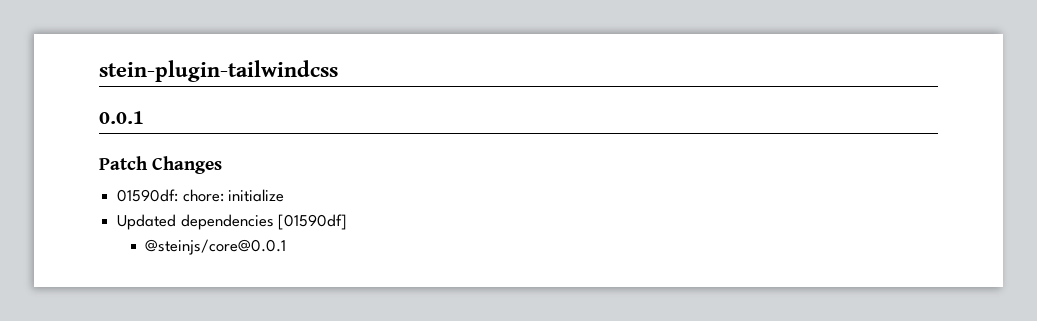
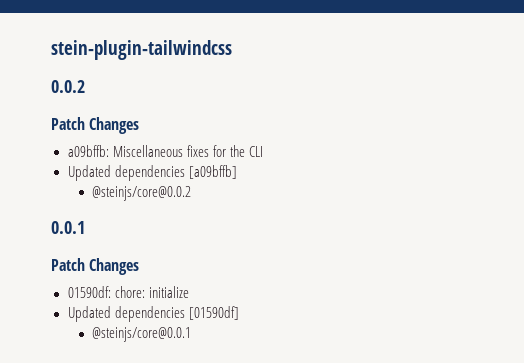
(338, 71) none -> [51,80,85,93] [51,117,140,134] [67,145,263,157] [67,165,237,181] [92,186,192,201] // 0.0.2 // Patch Changes // a09bffb: Miscellaneous fixes for the CLI // Updated dependencies [a09bffb] // @steinjs/core@0.0.2

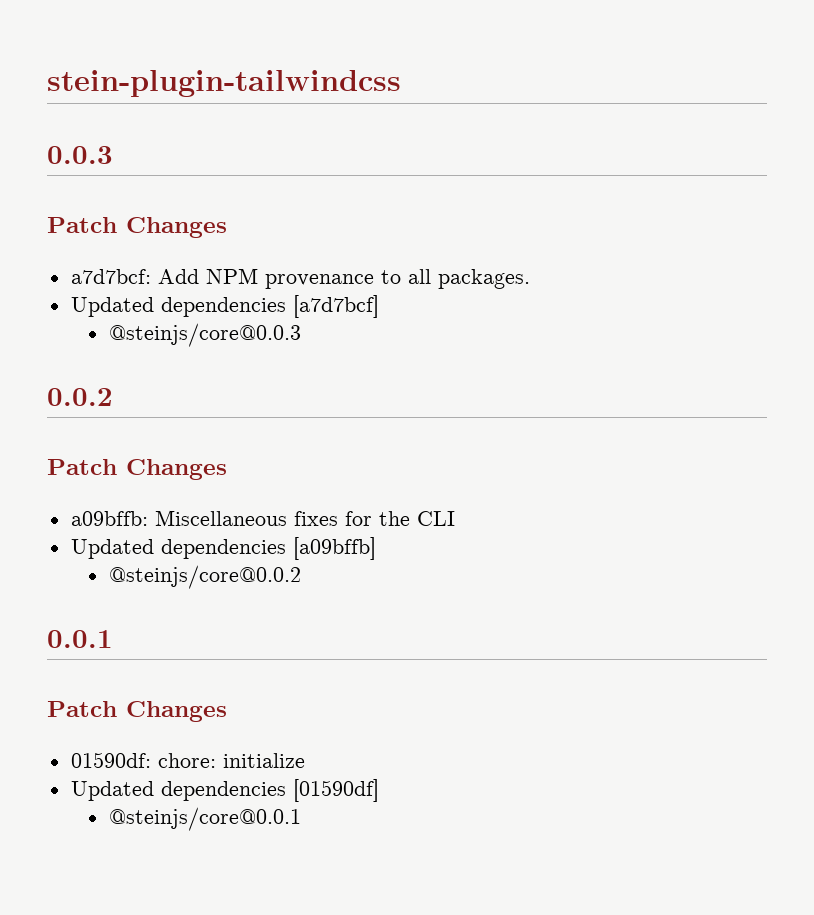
(232, 50) none -> [47,146,113,164] [47,217,227,238] [70,268,530,289] [70,295,379,318] [108,323,301,347] // 0.0.3 // Patch Changes // a7d7bcf: Add NPM provenance to all packages. // Updated dependencies [a7d7bcf] // @steinjs/core@0.0.3

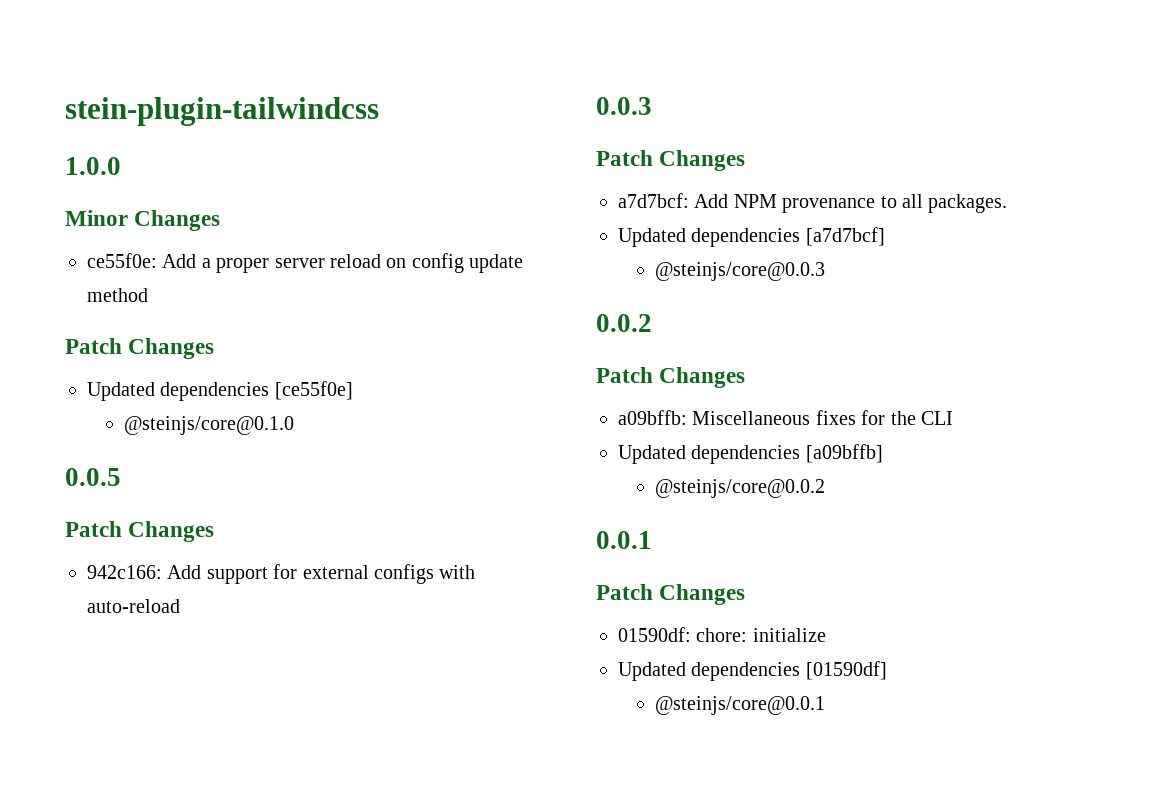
(401, 83) none -> [65,157,121,175] [65,210,221,231] [87,253,524,273] [87,288,148,302] [65,338,215,359] [87,381,353,401] [124,416,295,435] [65,468,121,486] [65,521,215,542] [87,564,476,584] [87,599,180,613] // 1.0.0 // Minor Changes // ce55f0e: Add a proper server reload on config update method // Patch Changes // Updated dependencies [ce55f0e] // @steinjs/core@0.1.0 // 0.0.5 // Patch Changes // 942c166: Add support for external configs with auto-reload

